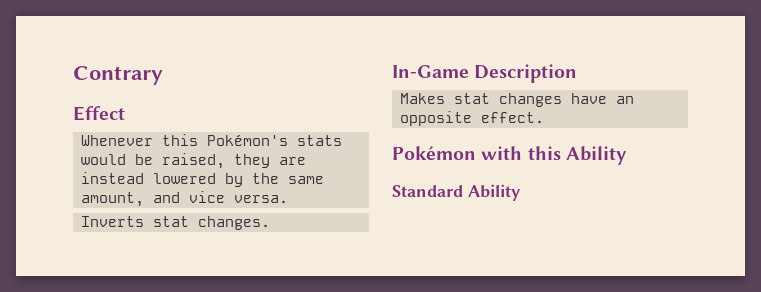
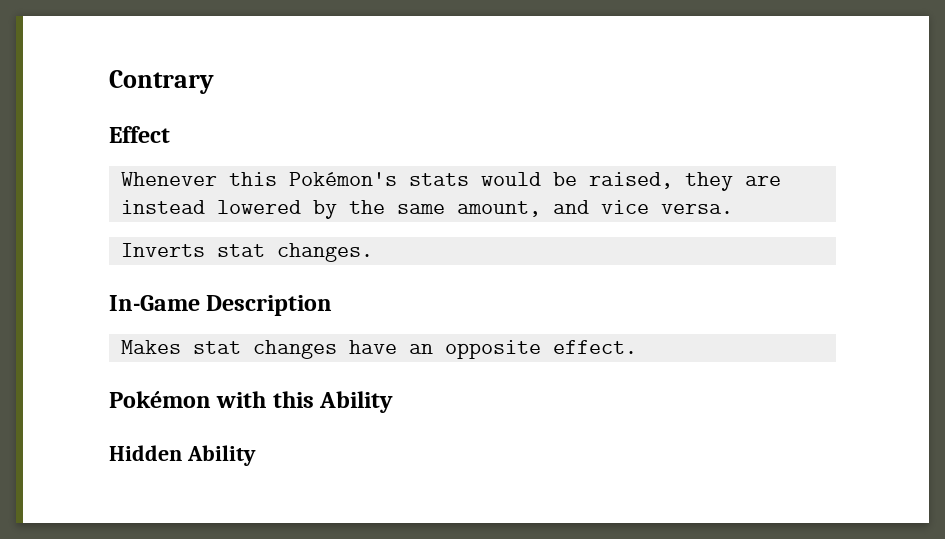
[392,185,463,197] Standard -> [109,445,182,461] Hidden

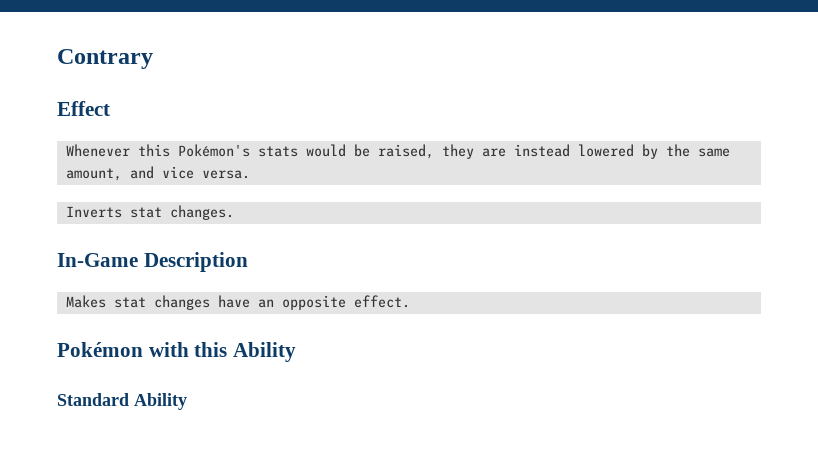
[109,445,182,461] Hidden -> [57,393,129,406] Standard

